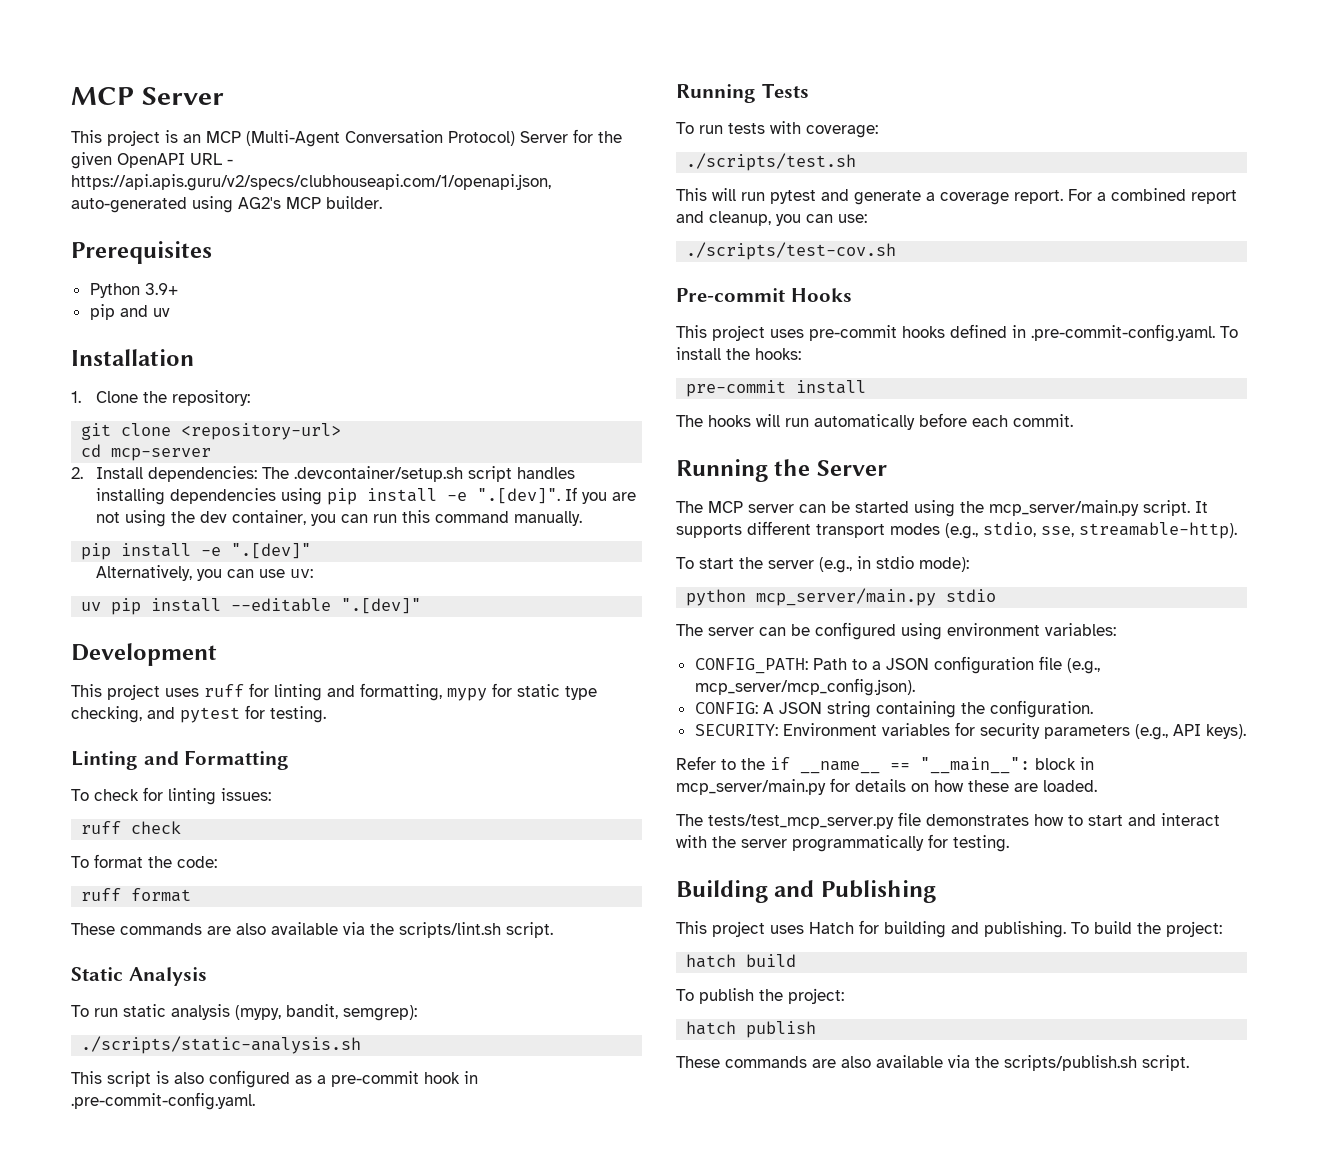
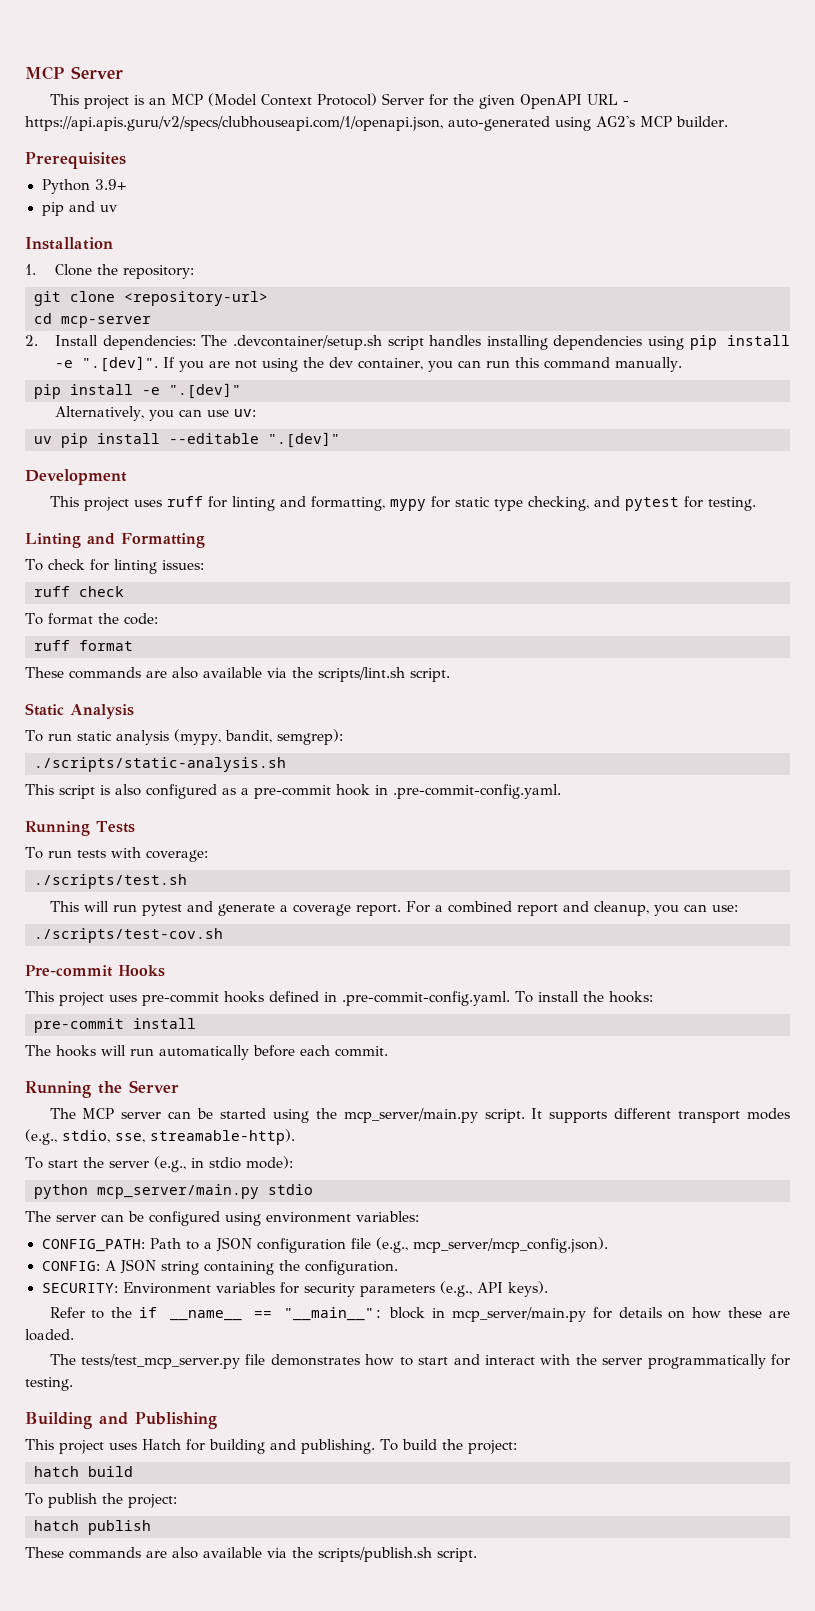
[246,130,443,147] (Multi-Agent Conversation -> [207,93,312,106] (Model Context

